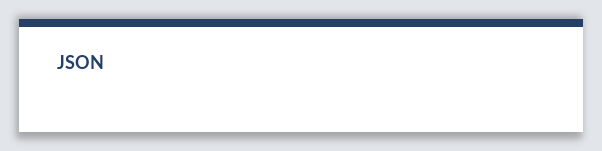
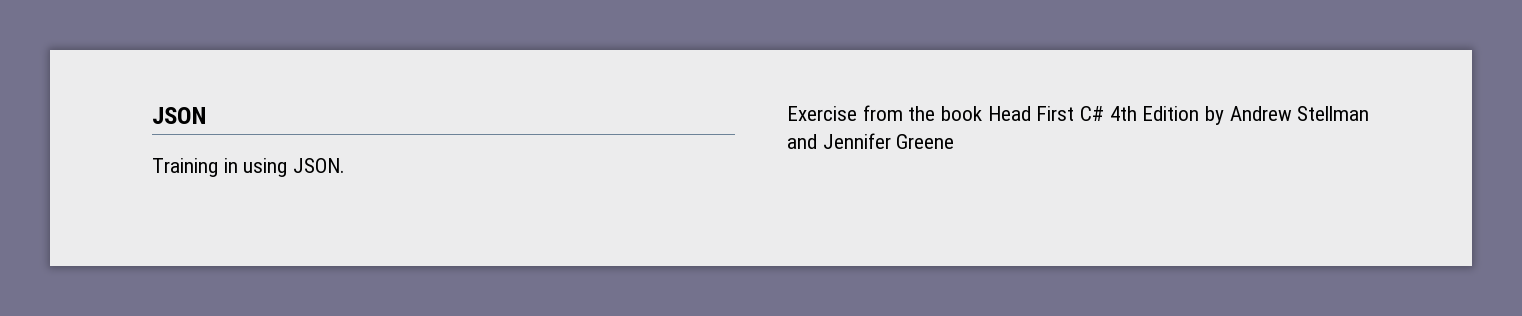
(104, 62) none -> [152,158,346,177] [787,105,1370,125] [787,133,955,149] // Training in using JSON. // Exercise from the book Head First C# 4th Edition by Andrew Stellman and Jennifer Greene

